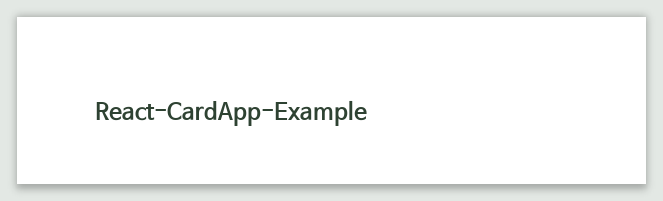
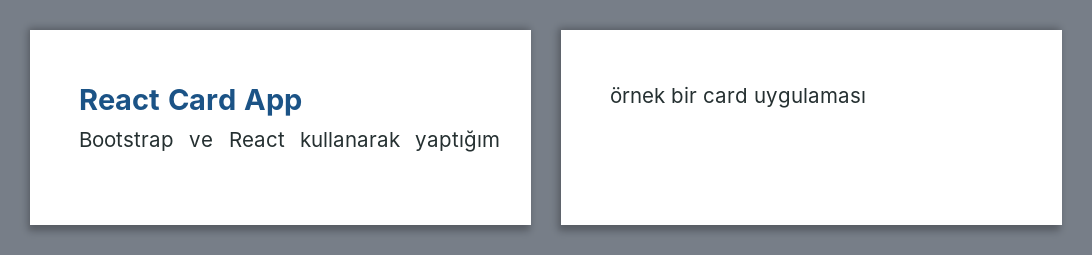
[95,100,367,126] React-CardApp-Example -> [79,89,302,116] [79,130,500,152] [610,86,866,108] React Card App // Bootstrap ve React kullanarak yaptığım örnek bir card uygulaması

